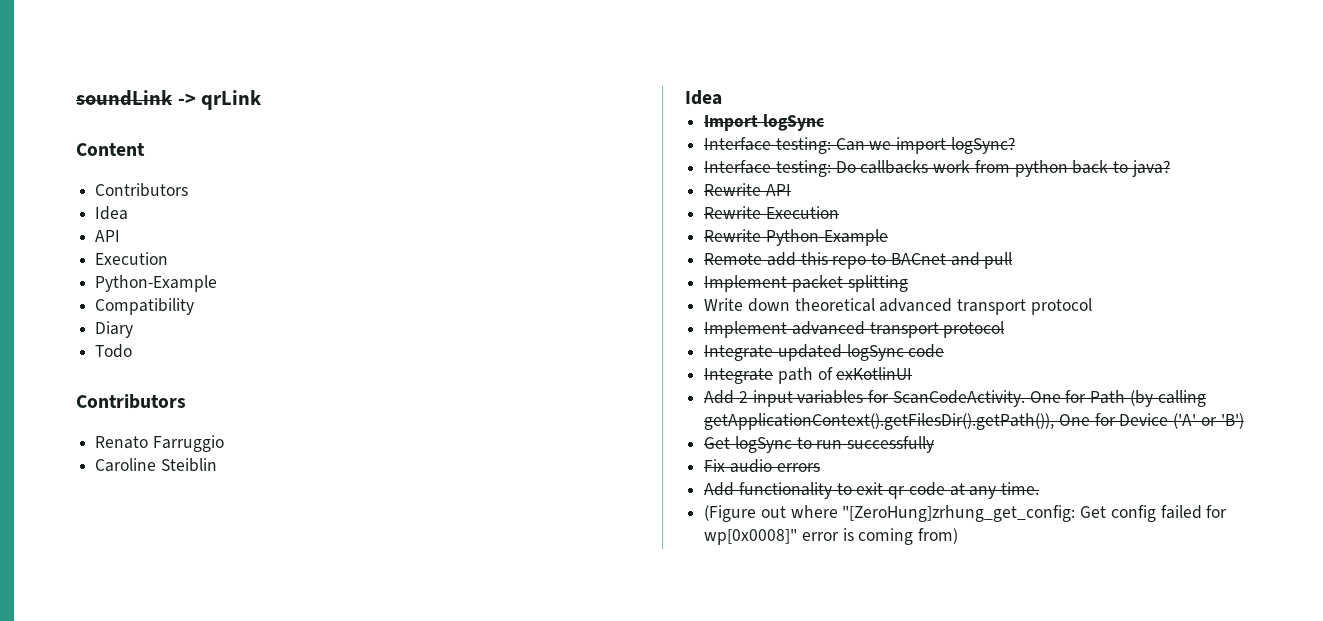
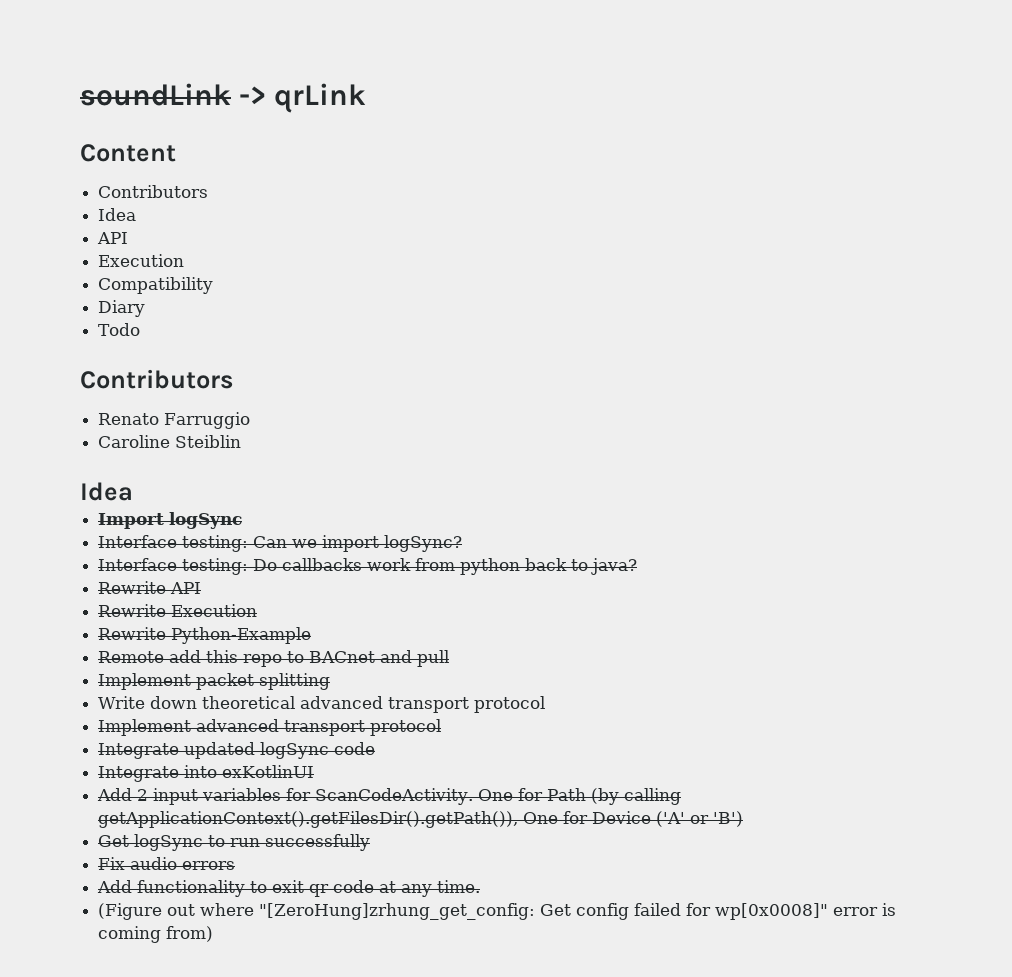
[95,275,218,292] // Python-Example -> (185, 260) none
[777,367,833,384] path of -> [184,765,218,778] into

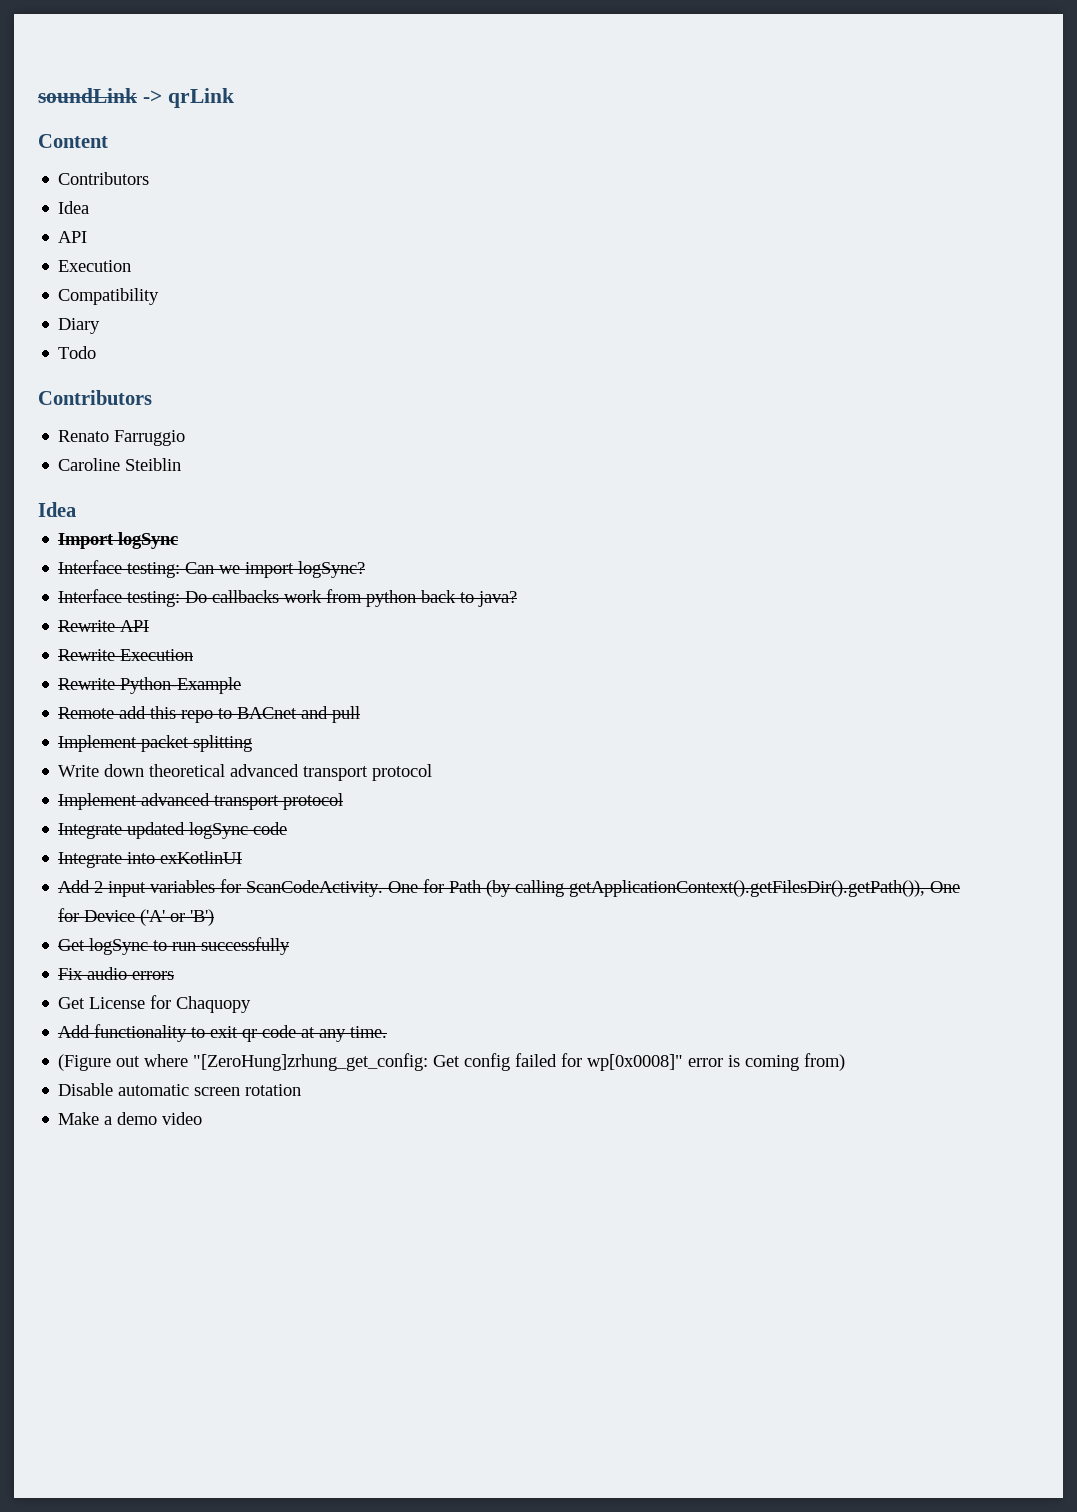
(236, 865) none -> [58,995,252,1013] // Get License for Chaquopy
(214, 934) none -> [58,1083,302,1096] [58,1112,203,1125] // Disable automatic screen rotation // Make a demo video

